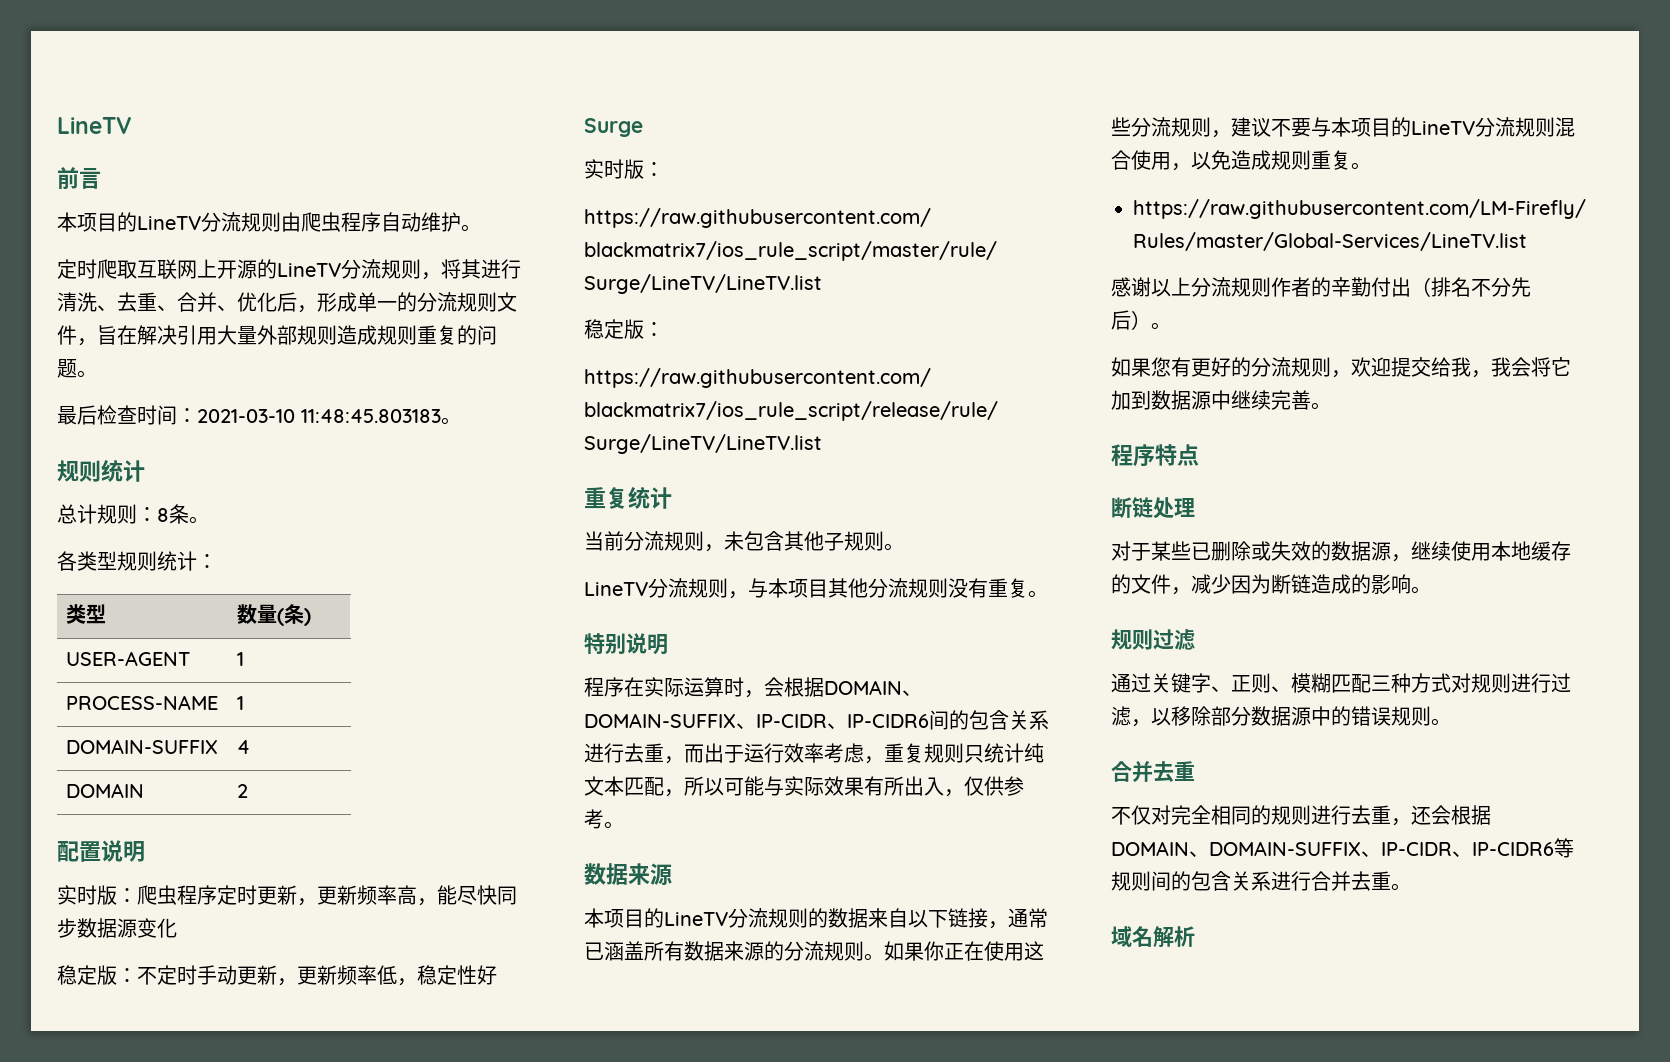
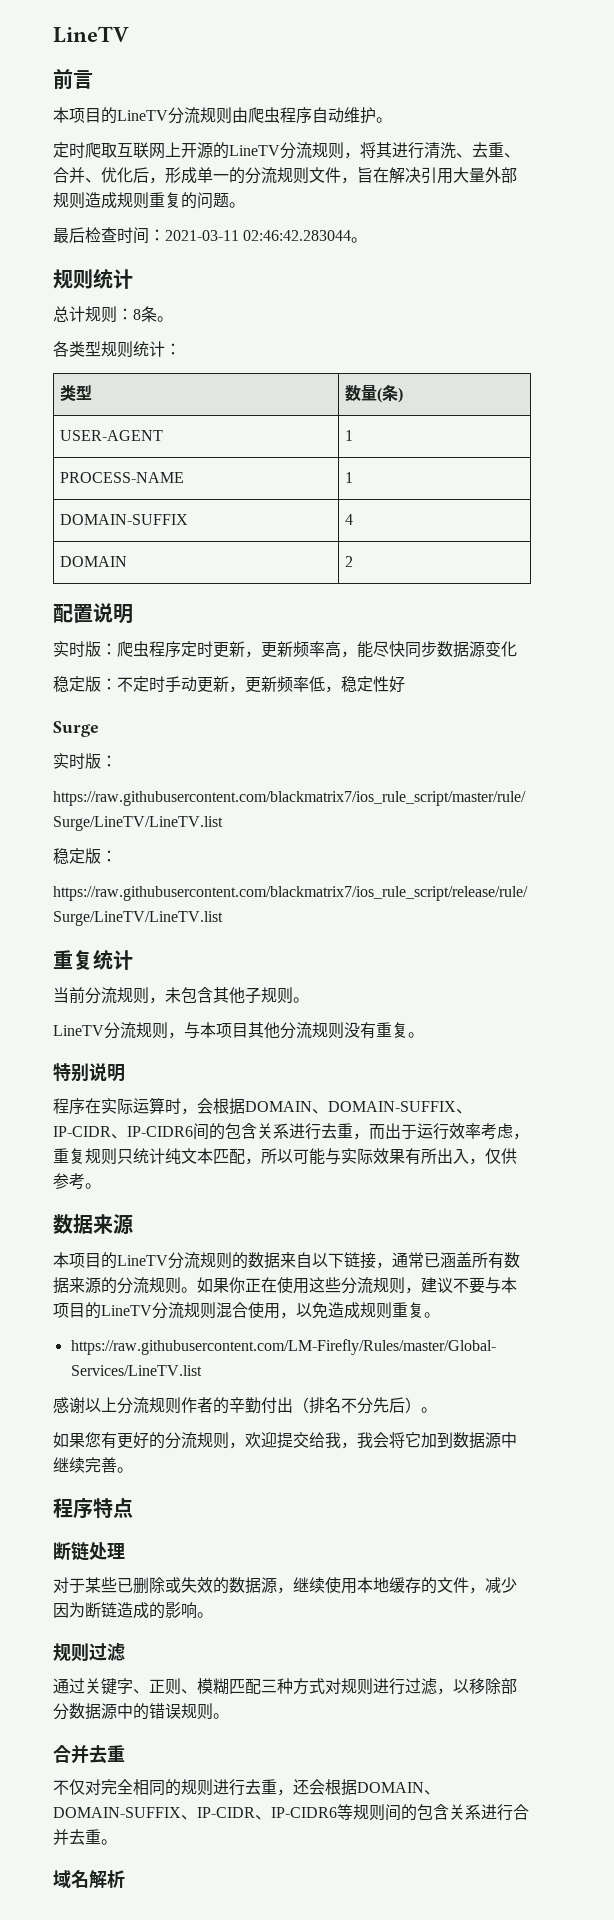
[197,409,441,423] 2021-03-10 11:48:45.803183 -> [165,230,352,241] 2021-03-11 02:46:42.283044

